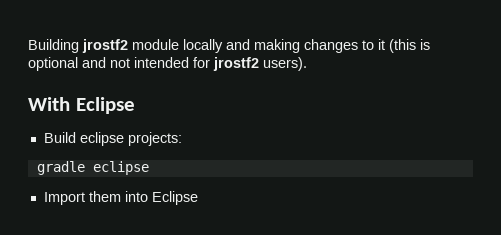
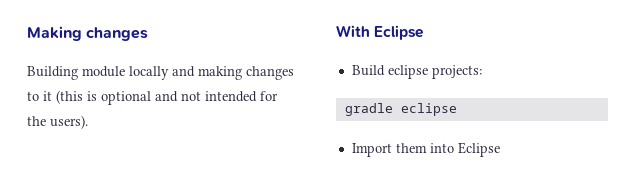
[28,39,128,53] Building jrostf2 -> [27,26,149,41] [27,66,78,80] Making changes // Building
[213,57,259,71] jrostf2 -> [27,116,46,126] the

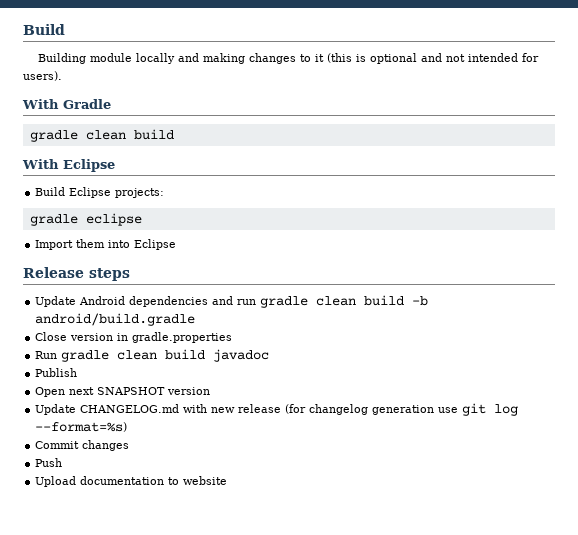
[27,26,149,41] Making changes -> [23,24,65,35] Build
[27,116,46,126] the -> (540, 57) none
(88, 122) none -> [22,99,111,109] [29,129,174,142] // With Gradle // gradle clean build
[387,65,428,79] eclipse -> [69,187,112,198] Eclipse
(500, 149) none -> [23,267,130,281] [35,295,429,308] [35,313,196,326] [35,332,233,343] [35,349,270,362] [35,368,78,377] [35,387,211,397] [35,403,519,416] [35,422,128,432] [35,440,130,451] [35,458,63,467] [35,476,228,487] // Release steps // Update Android dependencies and run gradle clean build -b android/build.gradle // Close version in gradle.properties // Run gradle clean build javadoc // Publish // Open next SNAPSHOT version // Update CHANGELOG.md with new release (for changelog generation use git log --format=%s) // Commit changes // Push // Upload documentation to website

